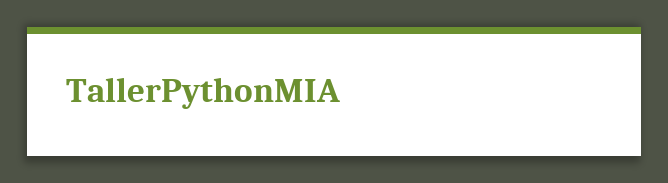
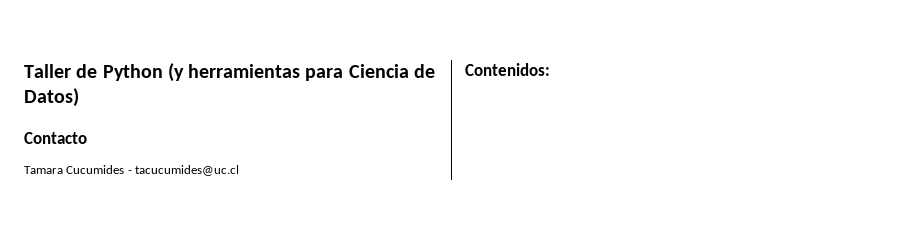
[66,77,340,109] TallerPythonMIA -> [24,63,435,82] [24,88,79,107] [24,132,87,144] [24,165,240,176] [465,63,550,76] Taller de Python (y herramientas para Ciencia de Datos) // Contacto // Tamara Cucumides - tacucumides@uc.cl // Contenidos:

